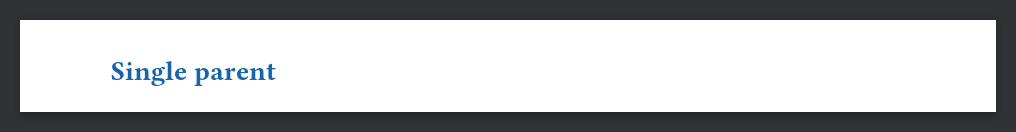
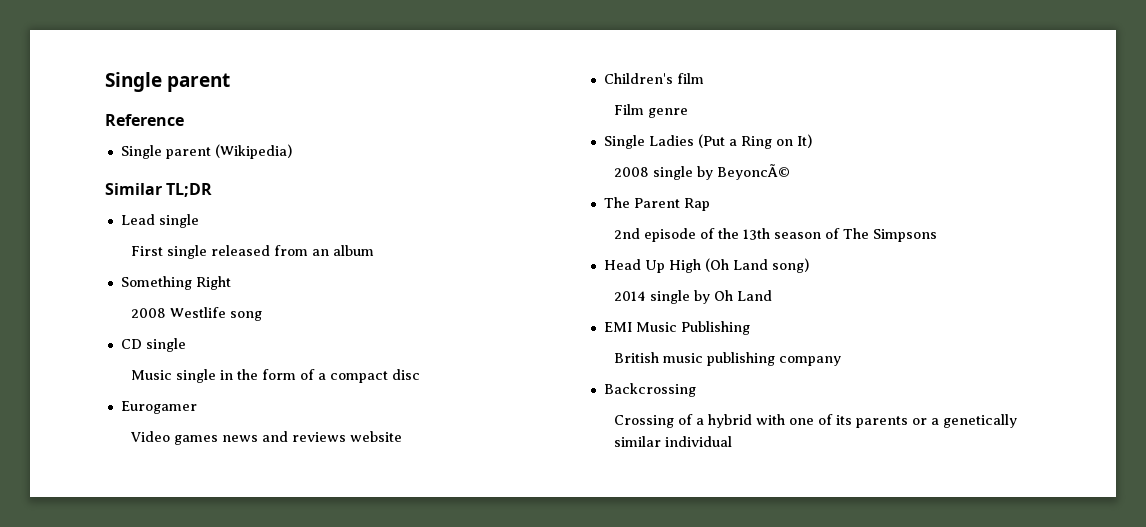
[111,61,277,86] Single parent -> [105,72,231,92] [105,114,184,126] [120,144,292,159] [105,183,213,197] [120,214,199,228] [130,245,374,259] [120,276,231,290] [130,307,262,321] [120,338,186,352] [130,369,420,383] [120,401,197,414] [129,431,402,445] [603,73,704,84] [613,104,688,118] [603,134,812,149] [613,164,790,180] [603,197,710,211] [613,228,937,242] [603,258,809,273] [613,290,772,304] [603,321,750,335] [613,352,841,366] [603,383,696,397] [613,414,1017,428] [613,436,732,447] Single parent // Reference // Single parent (Wikipedia) // Similar TL;DR // Lead single // First single released from an album // Something Right // 2008 Westlife song // CD single // Music single in the form of a compact disc // Eurogamer // Video games news and reviews website // Children's film // Film genre // Single Ladies (Put a Ring on It) // 2008 single by BeyoncÃ© // The Parent Rap // 2nd episode of the 13th season of The Simpsons // Head Up High (Oh Land song) // 2014 single by Oh Land // EMI Music Publishing // British music publishing company // Backcrossing // Crossing of a hybrid with one of its parents or a genetically similar individual

